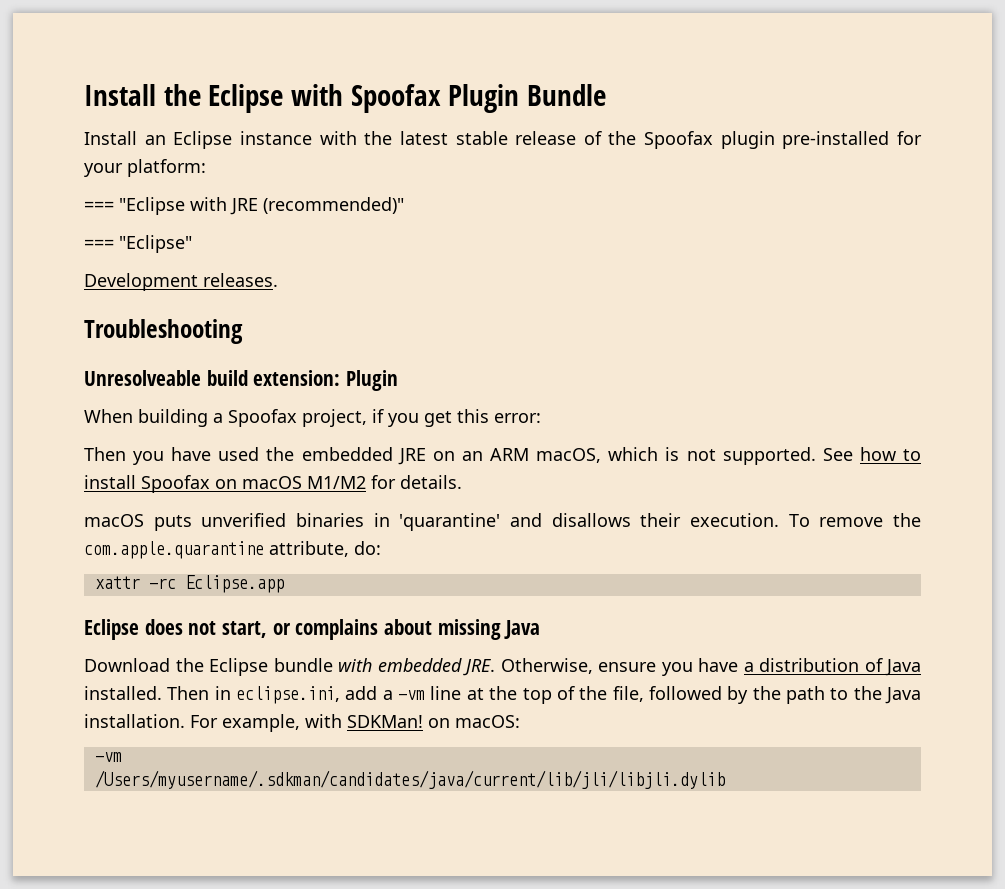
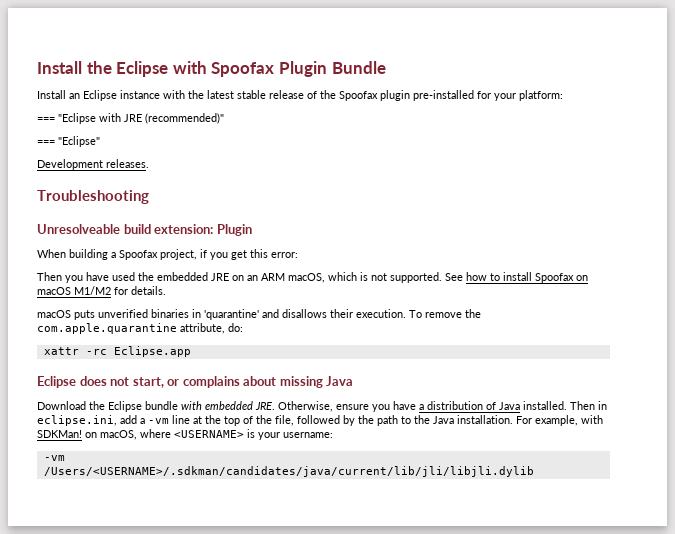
[455,715,520,728] macOS: -> [100,429,333,440] macOS, where <USERNAME> is your username:
[94,770,725,789] /Users/myusername/.sdkman/candidates/java/current/lib/jli/libjli.dylib -> [43,466,534,477] /Users/<USERNAME>/.sdkman/candidates/java/current/lib/jli/libjli.dylib

